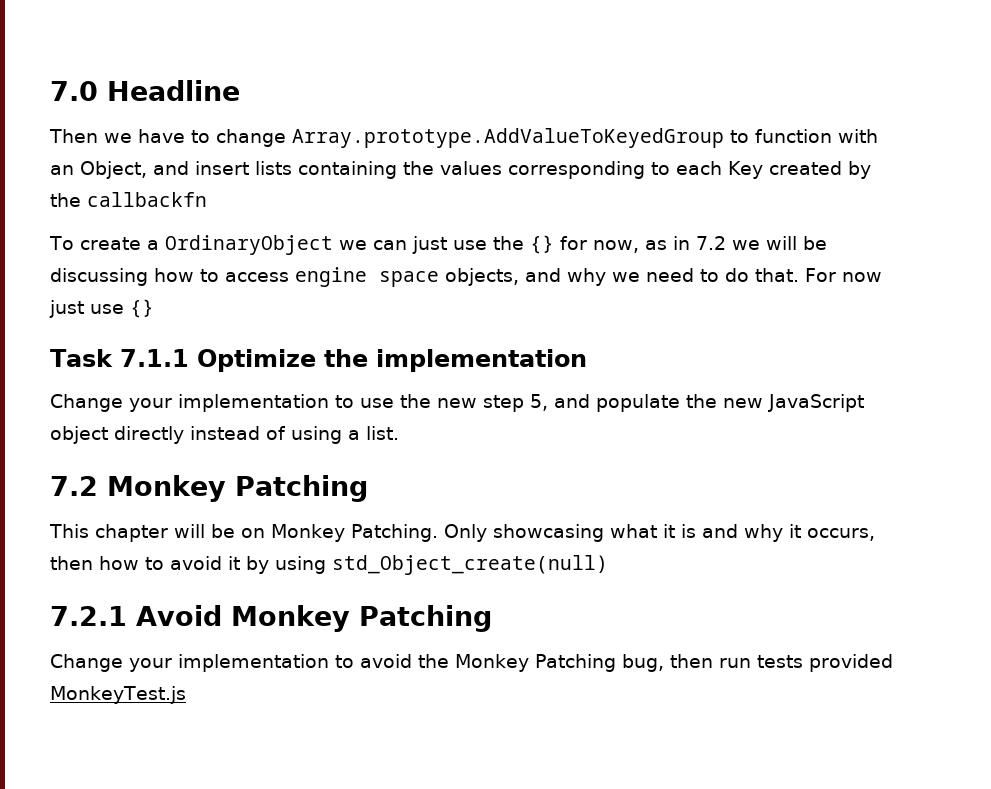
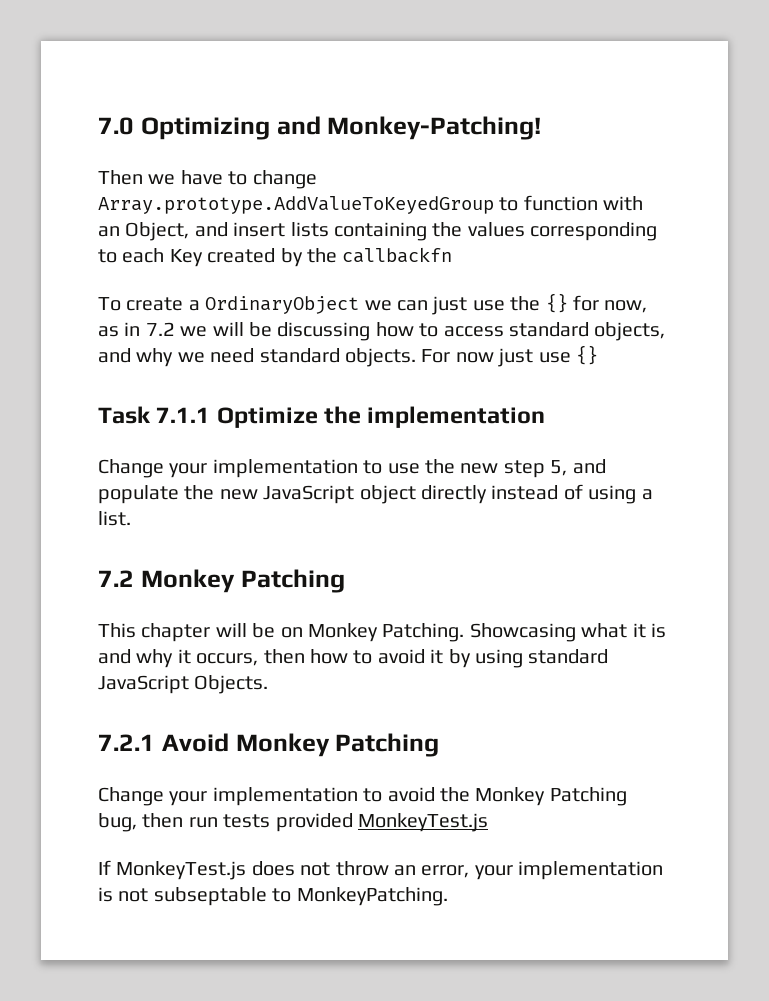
[107,80,240,101] Headline -> [140,116,542,140] Optimizing and Monkey-Patching!
[295,267,439,287] engine space -> [508,322,589,337] standard
[700,268,799,282] to do that. -> [259,348,416,367] standard objects.
[443,524,604,542] Only showcasing -> [469,623,576,642] Showcasing
[332,555,608,575] std_Object_create(null) -> [528,649,609,664] [98,675,269,694] standard JavaScript Objects.
(186, 695) none -> [98,860,664,880] [98,887,448,906] // If MonkeyTest.js does not throw an error, your implementation is not subseptable to MonkeyPatching.

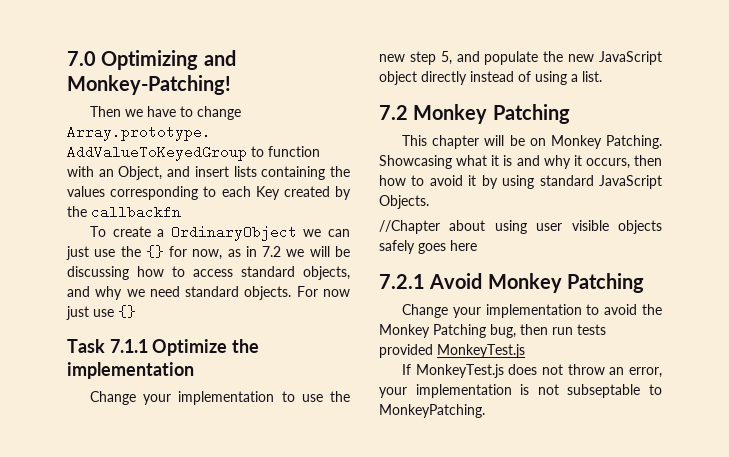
(269, 684) none -> [379,220,662,234] [379,240,477,254] // //Chapter about using user visible objects safely goes here

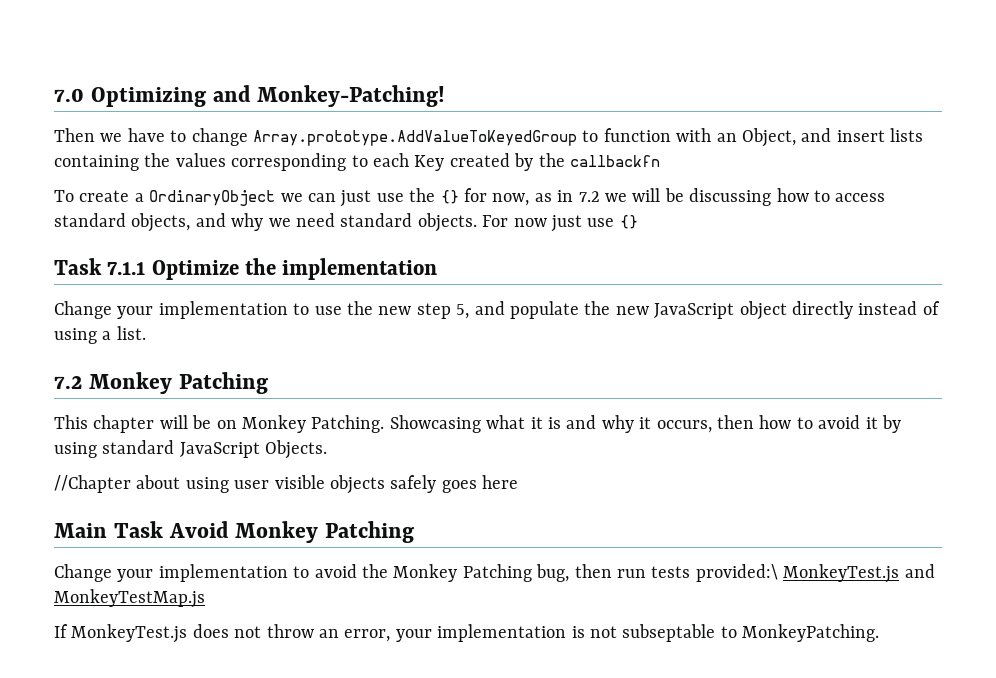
[379,274,425,289] 7.2.1 -> [54,521,163,538] Main Task
[379,344,525,358] provided MonkeyTest.js -> [695,564,935,583] [54,589,205,608] provided:\ MonkeyTest.js and MonkeyTestMap.js

